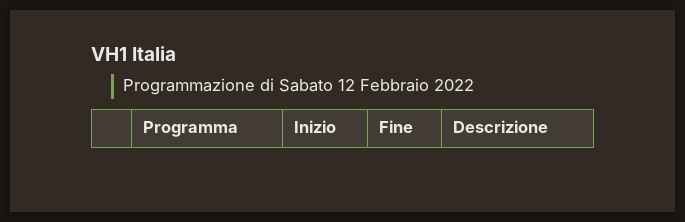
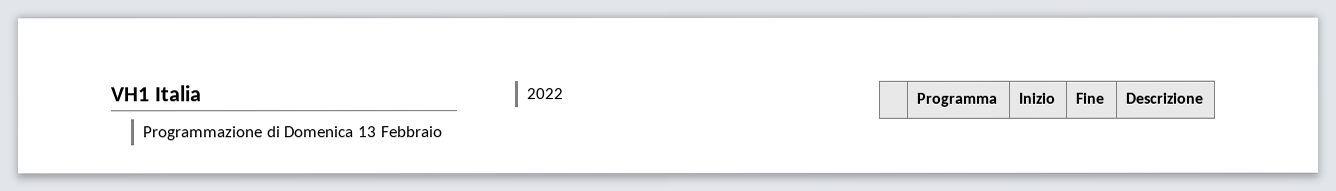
[278,79,355,92] Sabato 12 -> [284,126,378,138] Domenica 13

